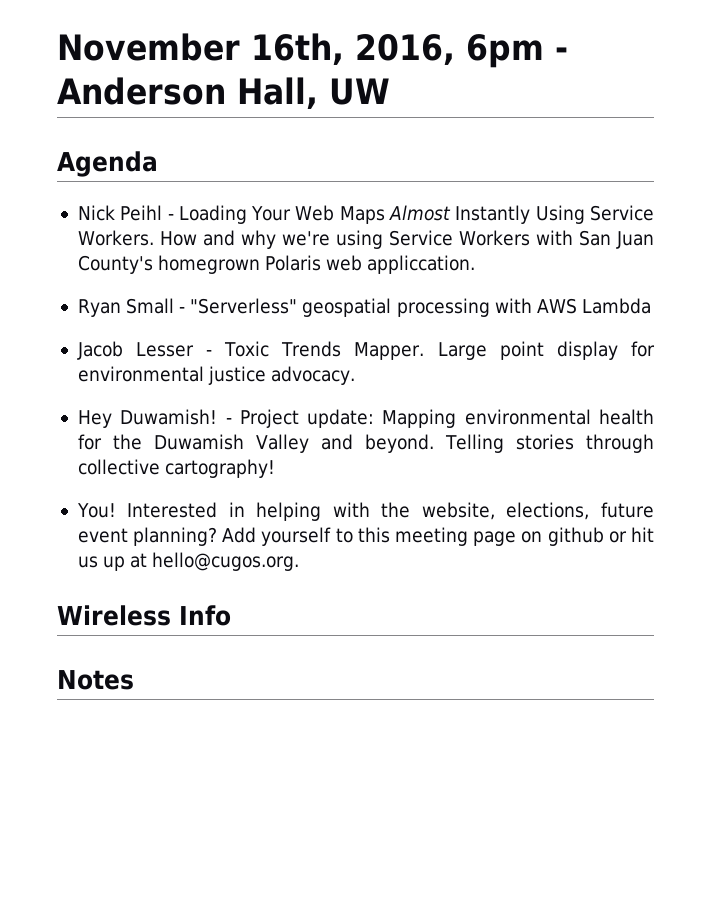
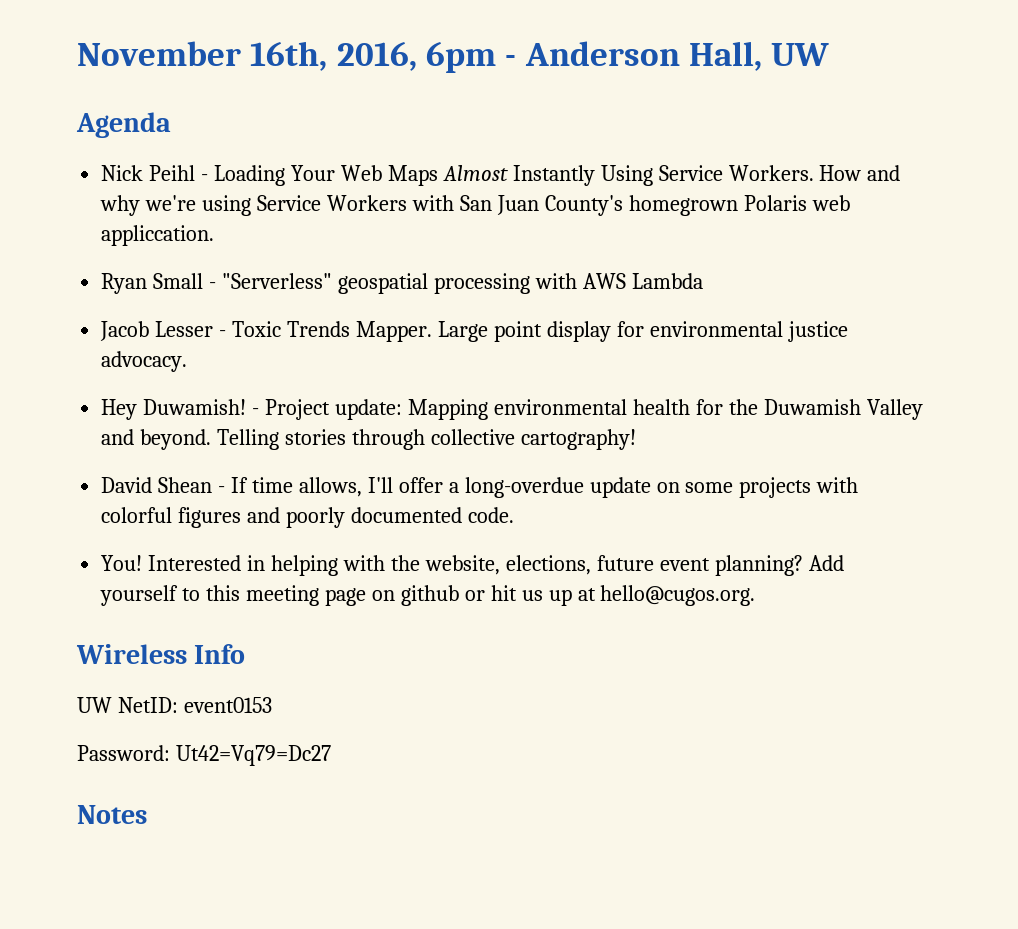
(276, 468) none -> [101,477,859,498] [101,507,514,528] // David Shean - If time allows, I'll offer a long-overdue update on some projects with colorful figures and poorly documented code.
(231, 615) none -> [77,697,272,713] [77,745,331,766] // UW NetID: event0153 // Password: Ut42=Vq79=Dc27

